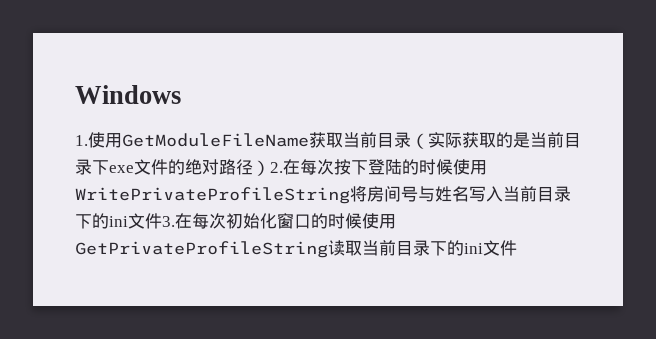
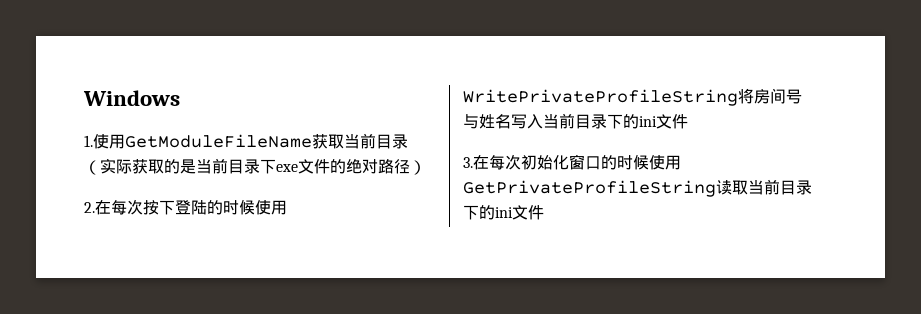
(270, 168) none -> (426, 167) //
(162, 221) none -> (688, 121) //

